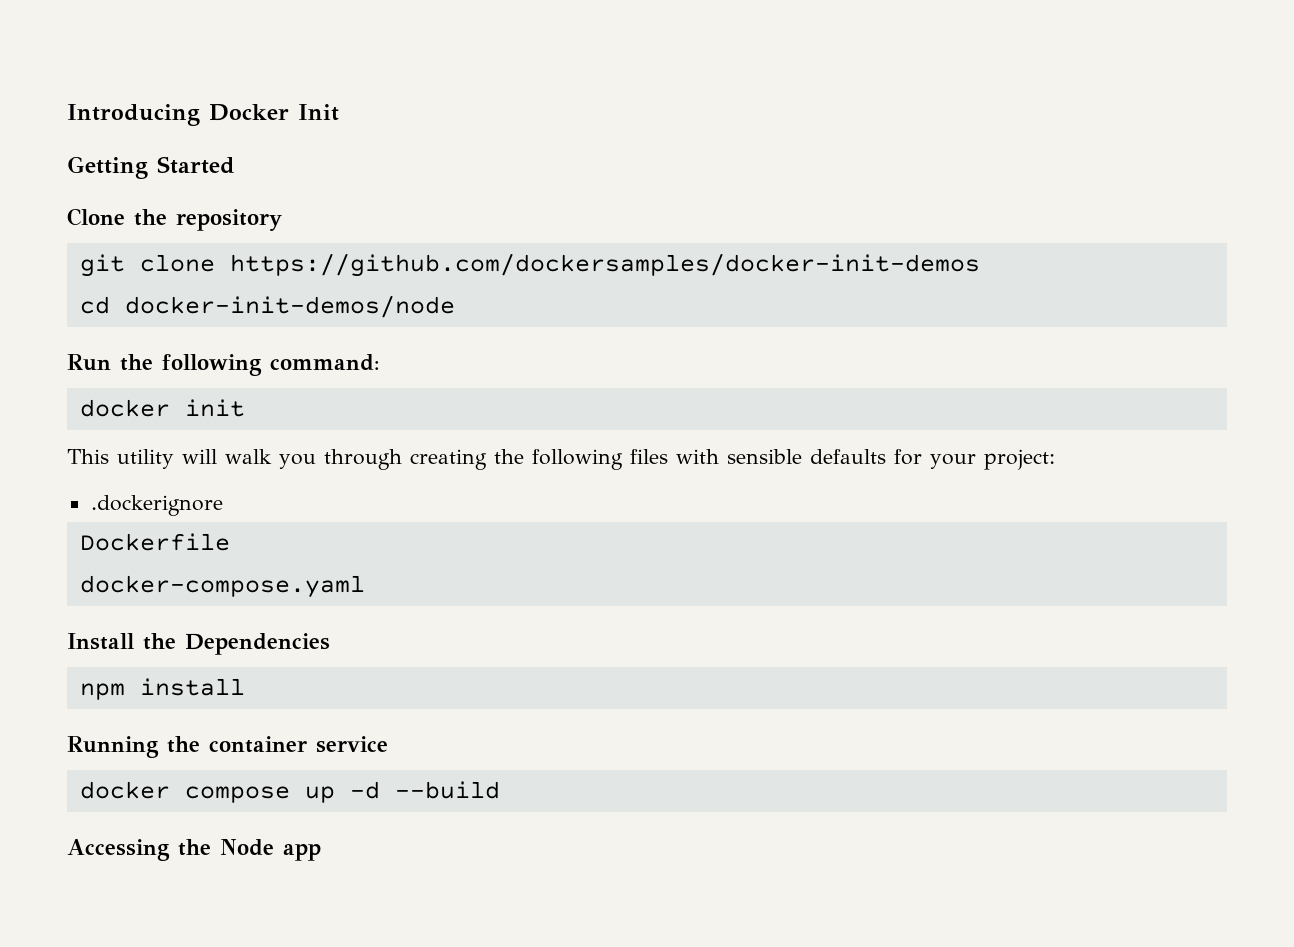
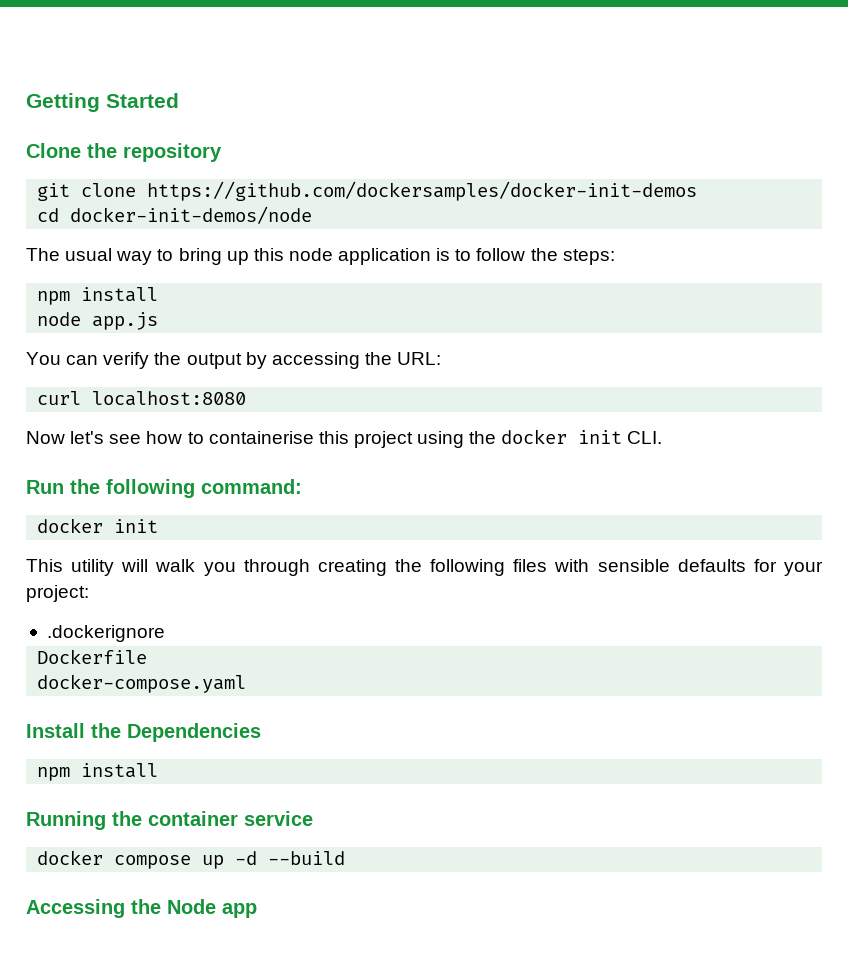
[67,104,339,126] Introducing Docker Init // -> (26, 102) none
(455, 306) none -> [26,248,615,265] [37,287,159,305] [37,312,159,330] [26,352,442,369] [37,391,247,406] [26,429,663,448] // The usual way to bring up this node application is to follow the steps: // npm install // node app.js // You can verify the output by accessing the URL: // curl localhost:8080 // Now let's see how to containerise this project using the docker init CLI.

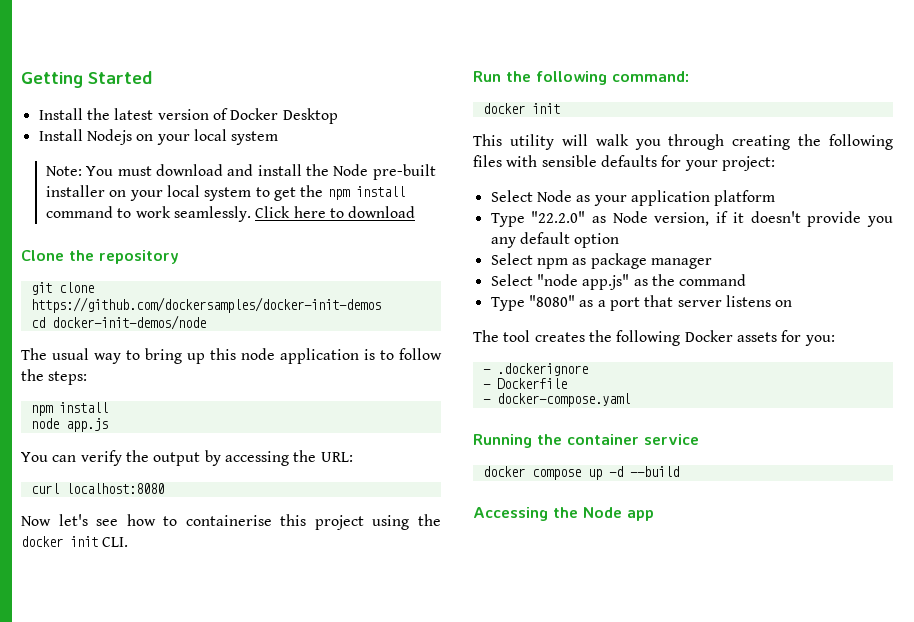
(179, 100) none -> [38,108,338,124] [38,129,279,145] [46,164,436,180] [46,185,405,201] [46,206,416,222] // Install the latest version of Docker Desktop // Install Nodejs on your local system // Note: You must download and install the Node pre-built installer on your local system to get the npm install command to work seamlessly. Click here to download
(89, 593) none -> [490,190,776,206] [490,211,893,227] [490,232,620,248] [490,253,712,269] [490,274,747,290] [490,295,793,311] [473,330,835,346] [482,369,491,374] Select Node as your application platform // Type "22.2.0" as Node version, if it doesn't provide you any default option // Select npm as package manager // Select "node app.js" as the command // Type "8080" as a port that server listens on // The tool creates the following Docker assets for you: // -
(165, 633) none -> [482,384,491,389] -
(148, 656) none -> [482,399,491,404] -
[26,723,261,742] [37,763,159,781] // Install the Dependencies // npm install -> (630, 400) none

